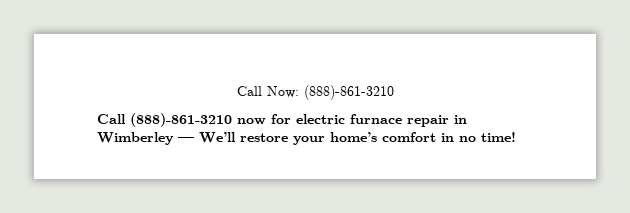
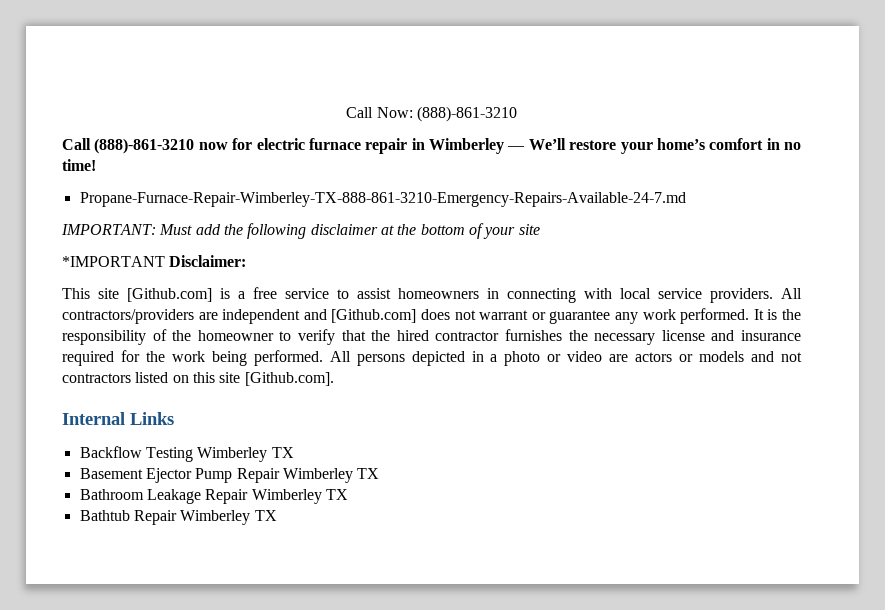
(516, 137) none -> [79,192,686,207] [61,223,540,239] [62,255,247,267] [62,287,802,303] [62,308,802,324] [62,329,802,345] [62,350,802,366] [62,372,334,386] [62,412,174,425] [79,446,294,462] [79,468,380,483] [79,489,348,504] [79,510,277,525] // Propane-Furnace-Repair-Wimberley-TX-888-861-3210-Emergency-Repairs-Available-24-7.md // IMPORTANT: Must add the following disclaimer at the bottom of your site // *IMPORTANT Disclaimer: // This site [Github.com] is a free service to assist homeowners in connecting with local service providers. All contractors/providers are independent and [Github.com] does not warrant or guarantee any work performed. It is the responsibility of the homeowner to verify that the hired contractor furnishes the necessary license and insurance required for the work being performed. All persons depicted in a photo or video are actors or models and not contractors listed on this site [Github.com]. // Internal Links // Backflow Testing Wimberley TX // Basement Ejector Pump Repair Wimberley TX // Bathroom Leakage Repair Wimberley TX // Bathtub Repair Wimberley TX

